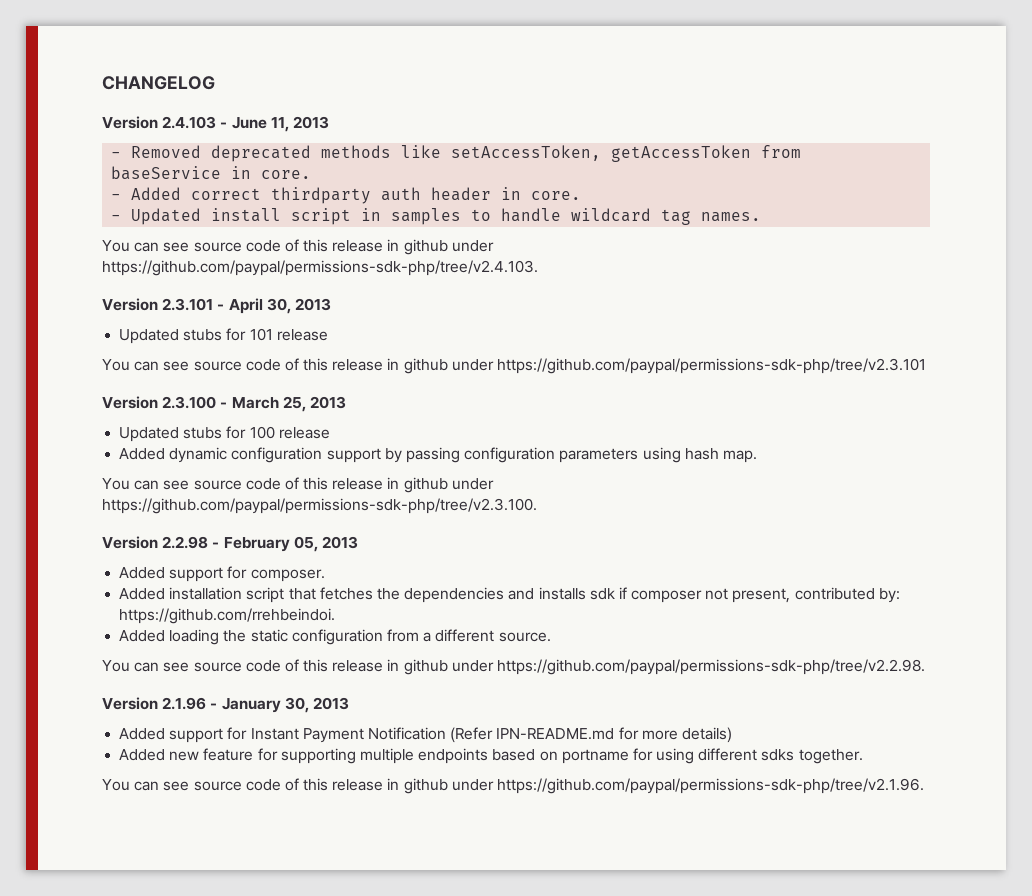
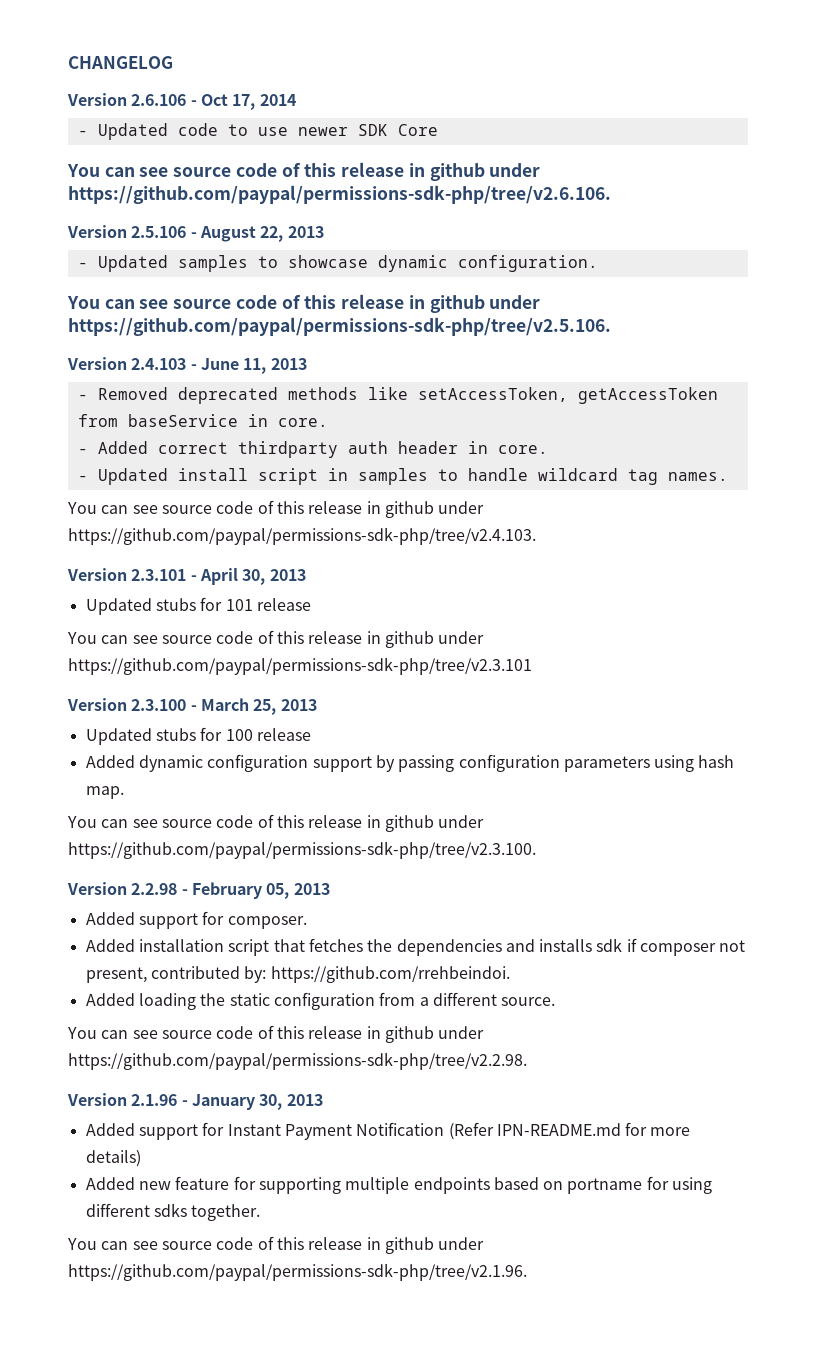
(215, 83) none -> [67,93,296,110] [77,123,438,140] [67,162,541,181] [68,185,611,204] [67,225,324,242] [77,255,598,272] [67,294,541,313] [68,317,611,336] // Version 2.6.106 - Oct 17, 2014 // - Updated code to use newer SDK Core // You can see source code of this release in github under https://github.com/paypal/permissions-sdk-php/tree/v2.6.106. // Version 2.5.106 - August 22, 2013 // - Updated samples to showcase dynamic configuration. // You can see source code of this release in github under https://github.com/paypal/permissions-sdk-php/tree/v2.5.106.

